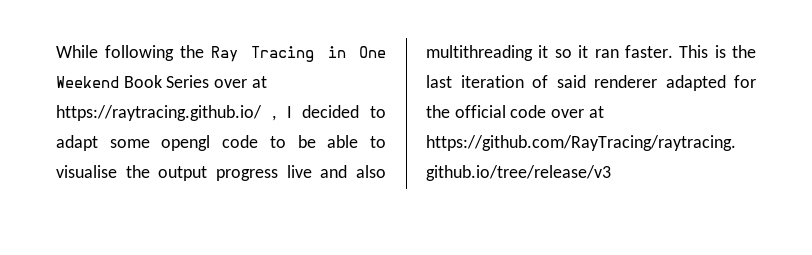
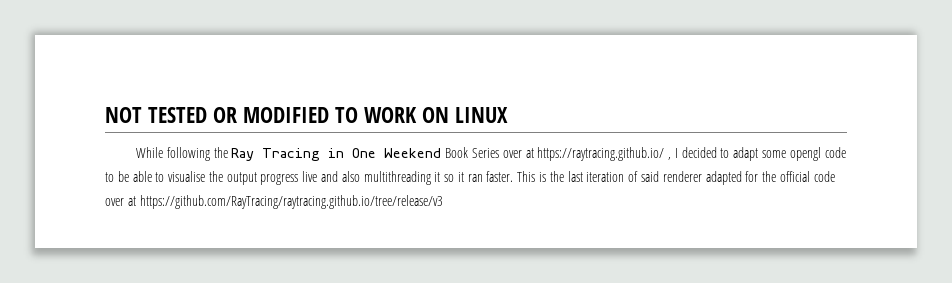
(56, 51) none -> [105,107,508,123] NOT TESTED OR MODIFIED TO WORK ON LINUX //

